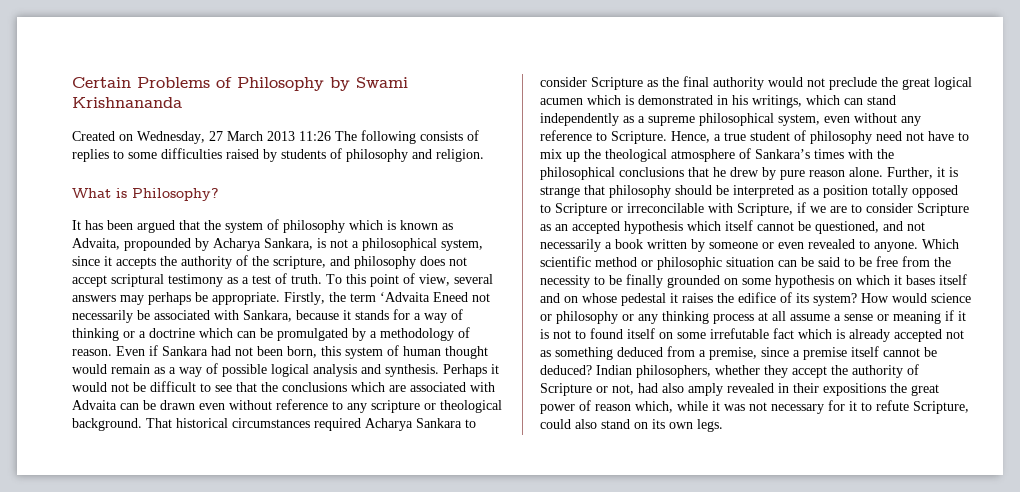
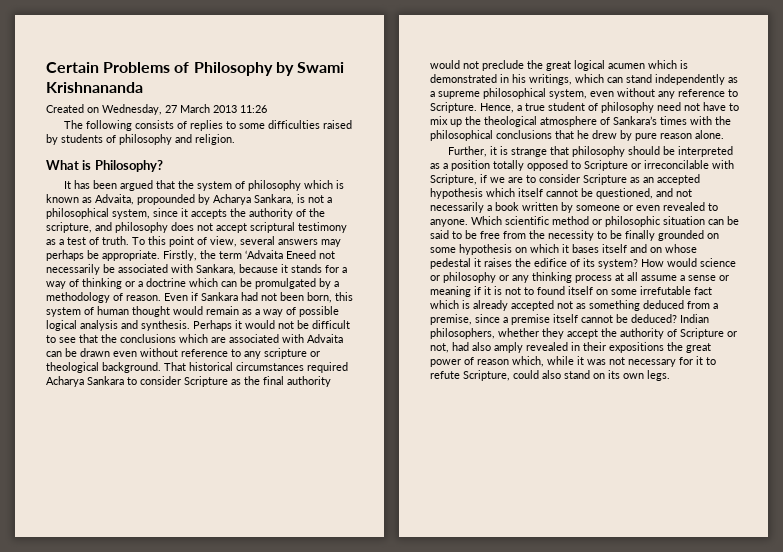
(331, 136) none -> (267, 109) //
(883, 172) none -> (724, 134) //

